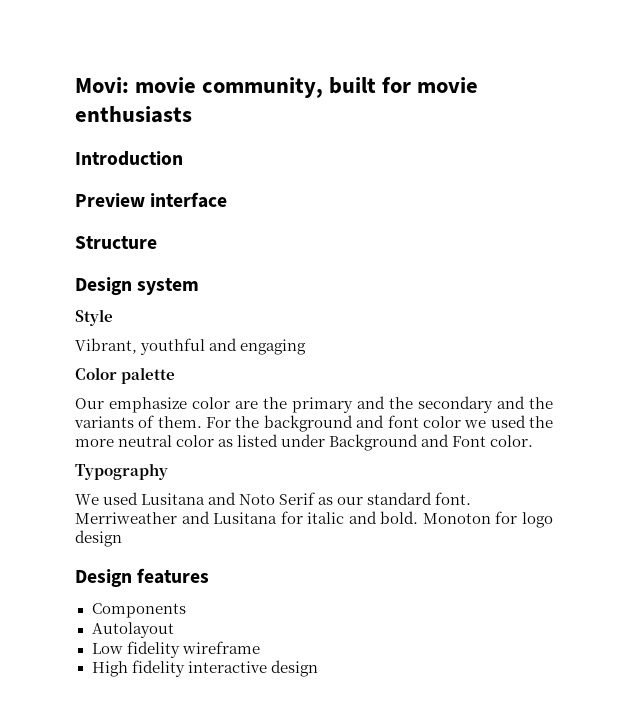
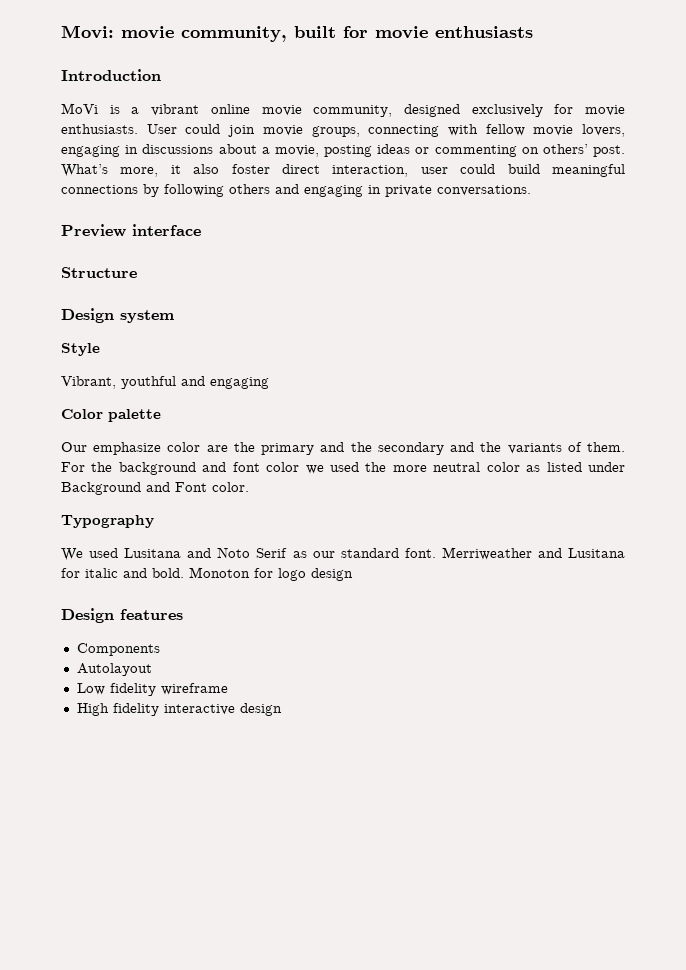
(183, 158) none -> [61,103,625,117] [61,124,625,137] [61,144,626,157] [61,164,625,177] [61,184,531,197] // MoVi is a vibrant online movie community, designed exclusively for movie enthusiasts. User could join movie groups, connecting with fellow movie lovers, engaging in discussions about a movie, posting ideas or commenting on others’ post. What’s more, it also foster direct interaction, user could build meaningful connections by following others and engaging in private conversations.

